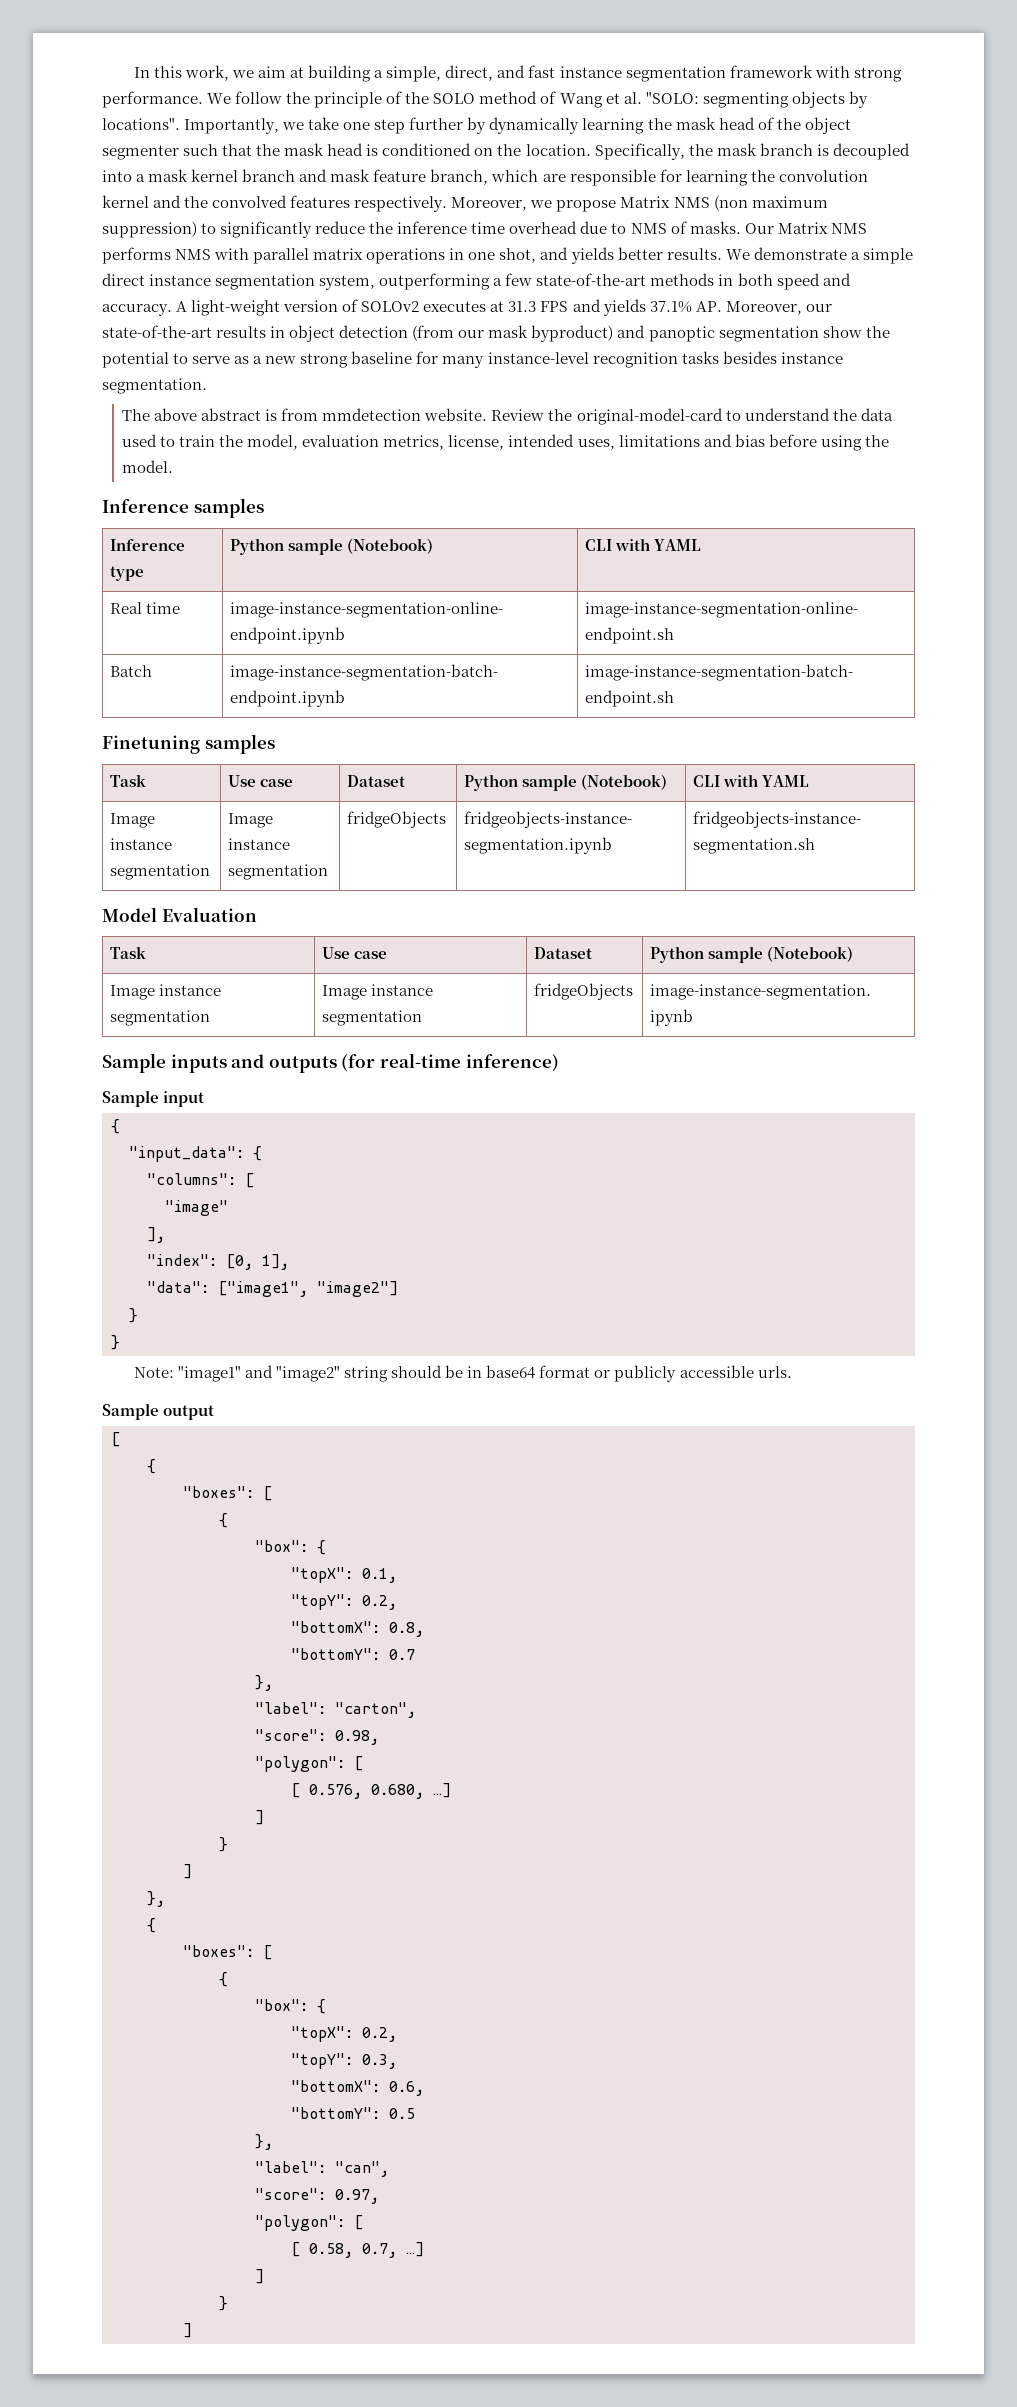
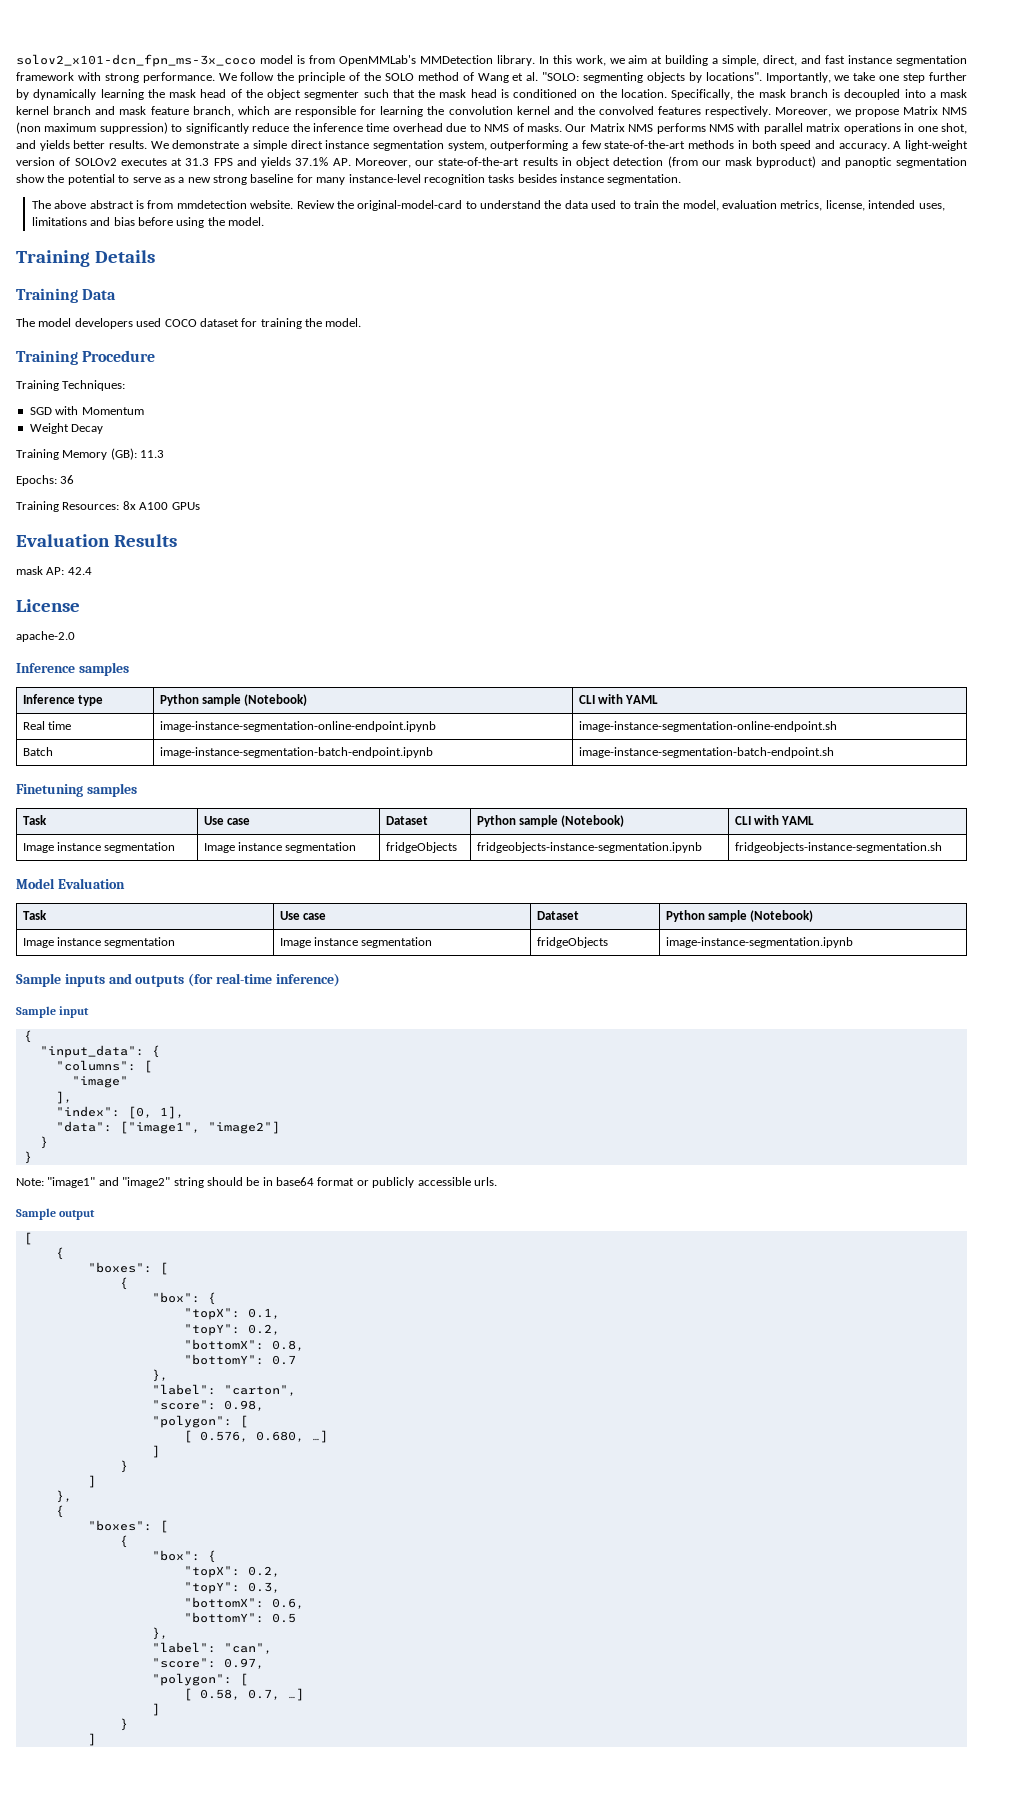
(133, 72) none -> [16,54,535,67] solov2_x101-dcn_fpn_ms-3x_coco model is from OpenMMLab's MMDetection library.
(174, 466) none -> [16,250,155,267] [16,288,117,303] [16,318,362,329] [16,350,156,365] [16,380,126,391] [29,406,144,415] [29,423,104,434] [16,448,165,460] [16,475,75,486] [16,501,200,512] [16,534,177,547] [16,566,92,575] [16,599,80,612] [16,631,75,642] // Training Details // Training Data // The model developers used COCO dataset for training the model. // Training Procedure // Training Techniques: // SGD with Momentum // Weight Decay // Training Memory (GB): 11.3 // Epochs: 36 // Training Resources: 8x A100 GPUs // Evaluation Results // mask AP: 42.4 // License // apache-2.0

